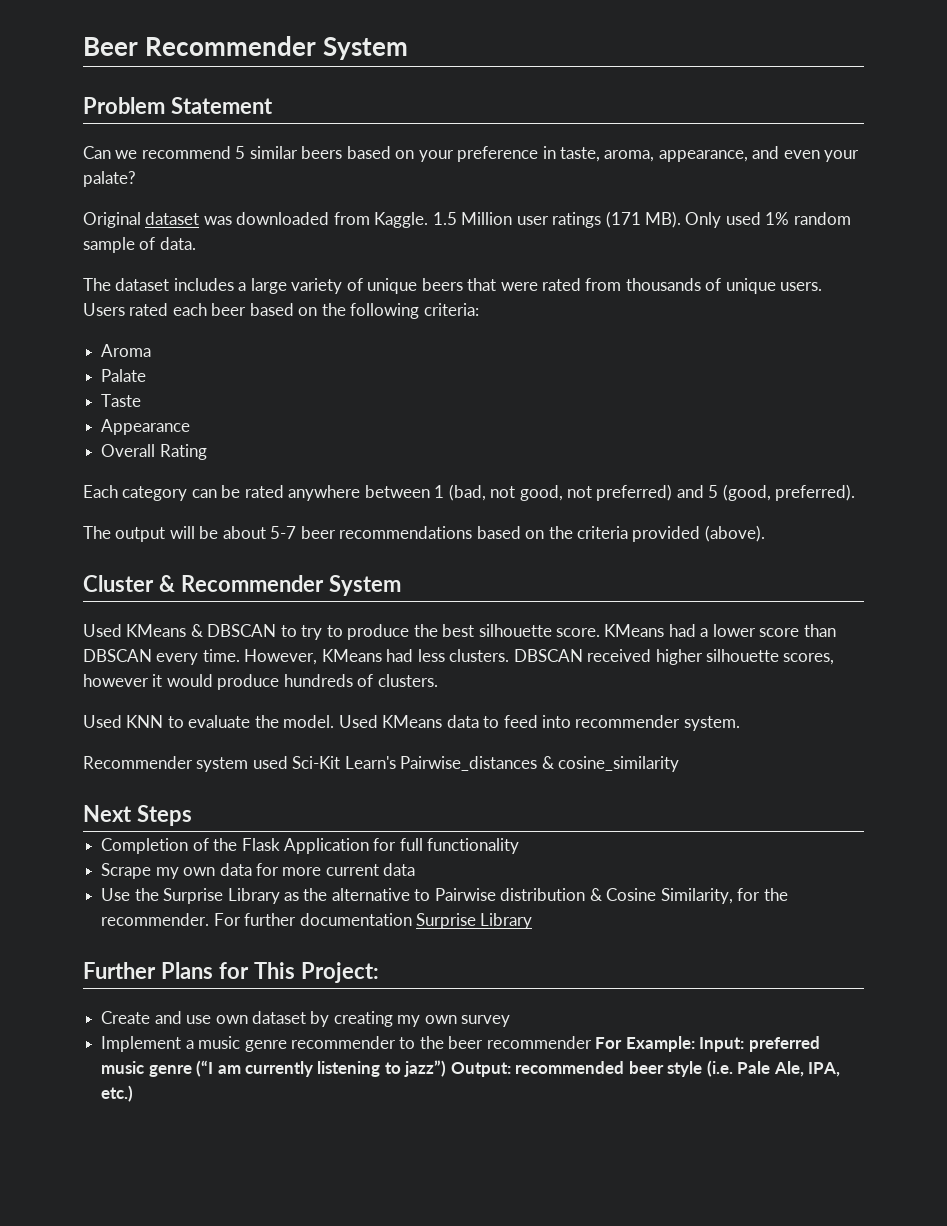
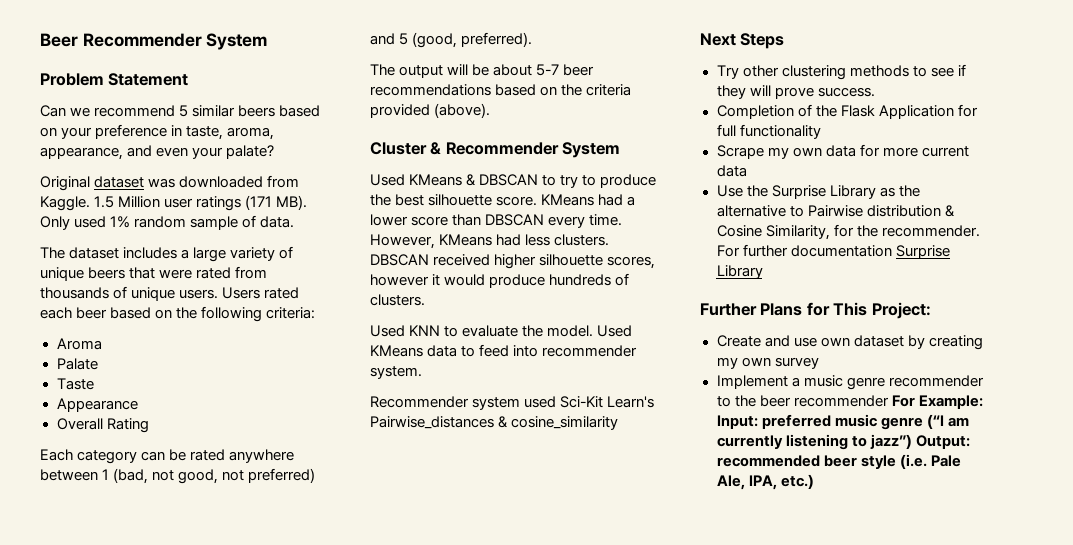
(192, 815) none -> [716,64,966,80] [716,85,875,99] // Try other clustering methods to see if they will prove success.

